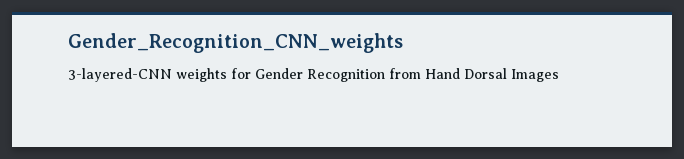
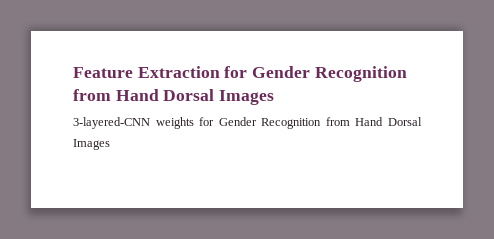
[68,33,403,53] Gender_Recognition_CNN_weights -> [73,66,407,82] [73,89,275,105] Feature Extraction for Gender Recognition from Hand Dorsal Images

